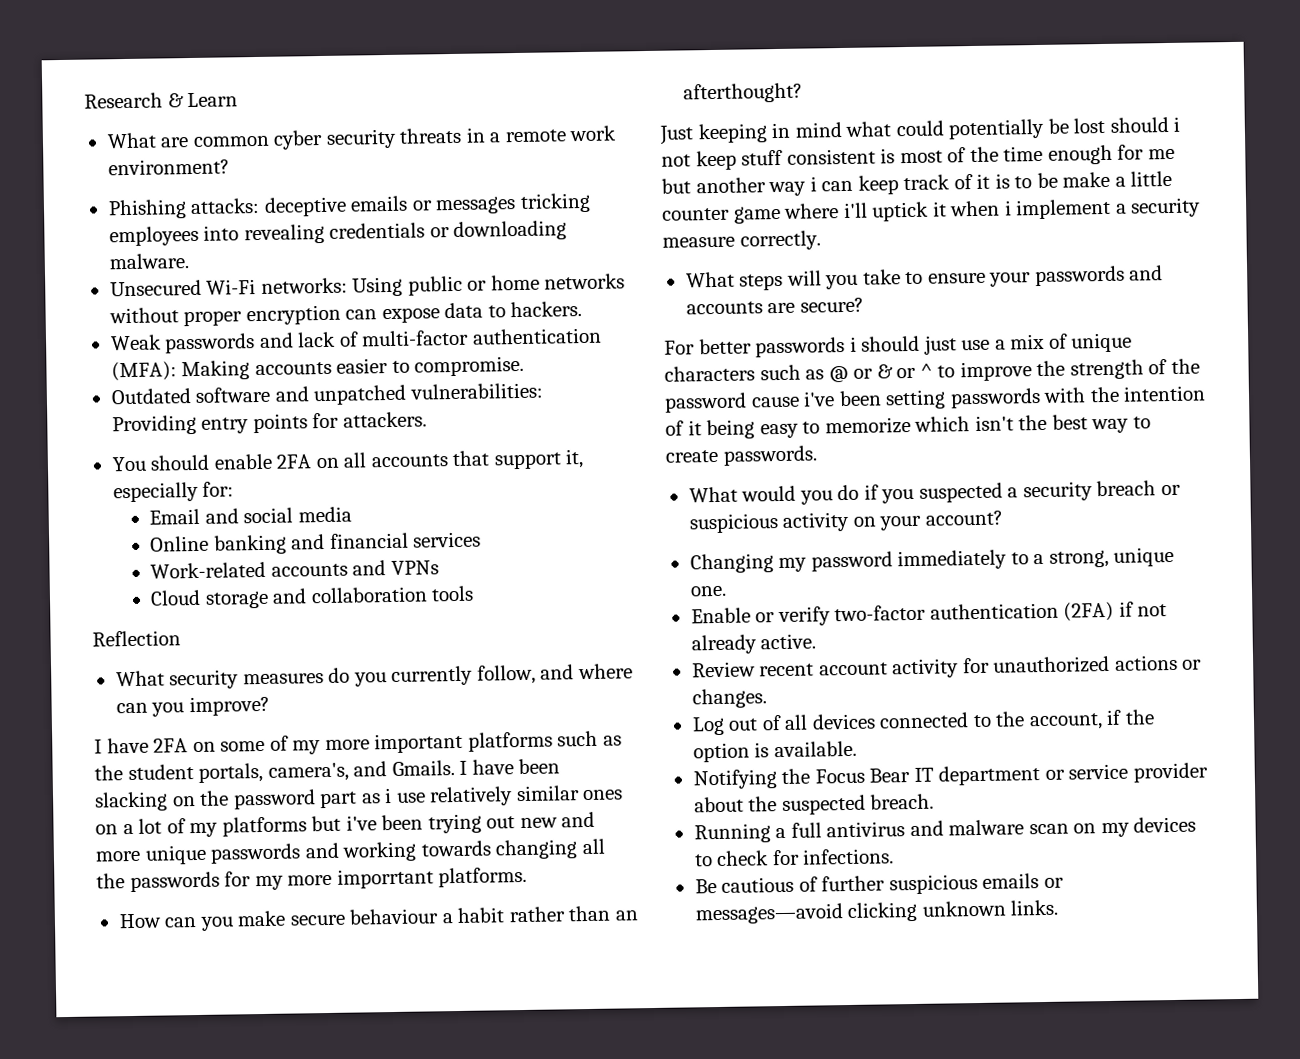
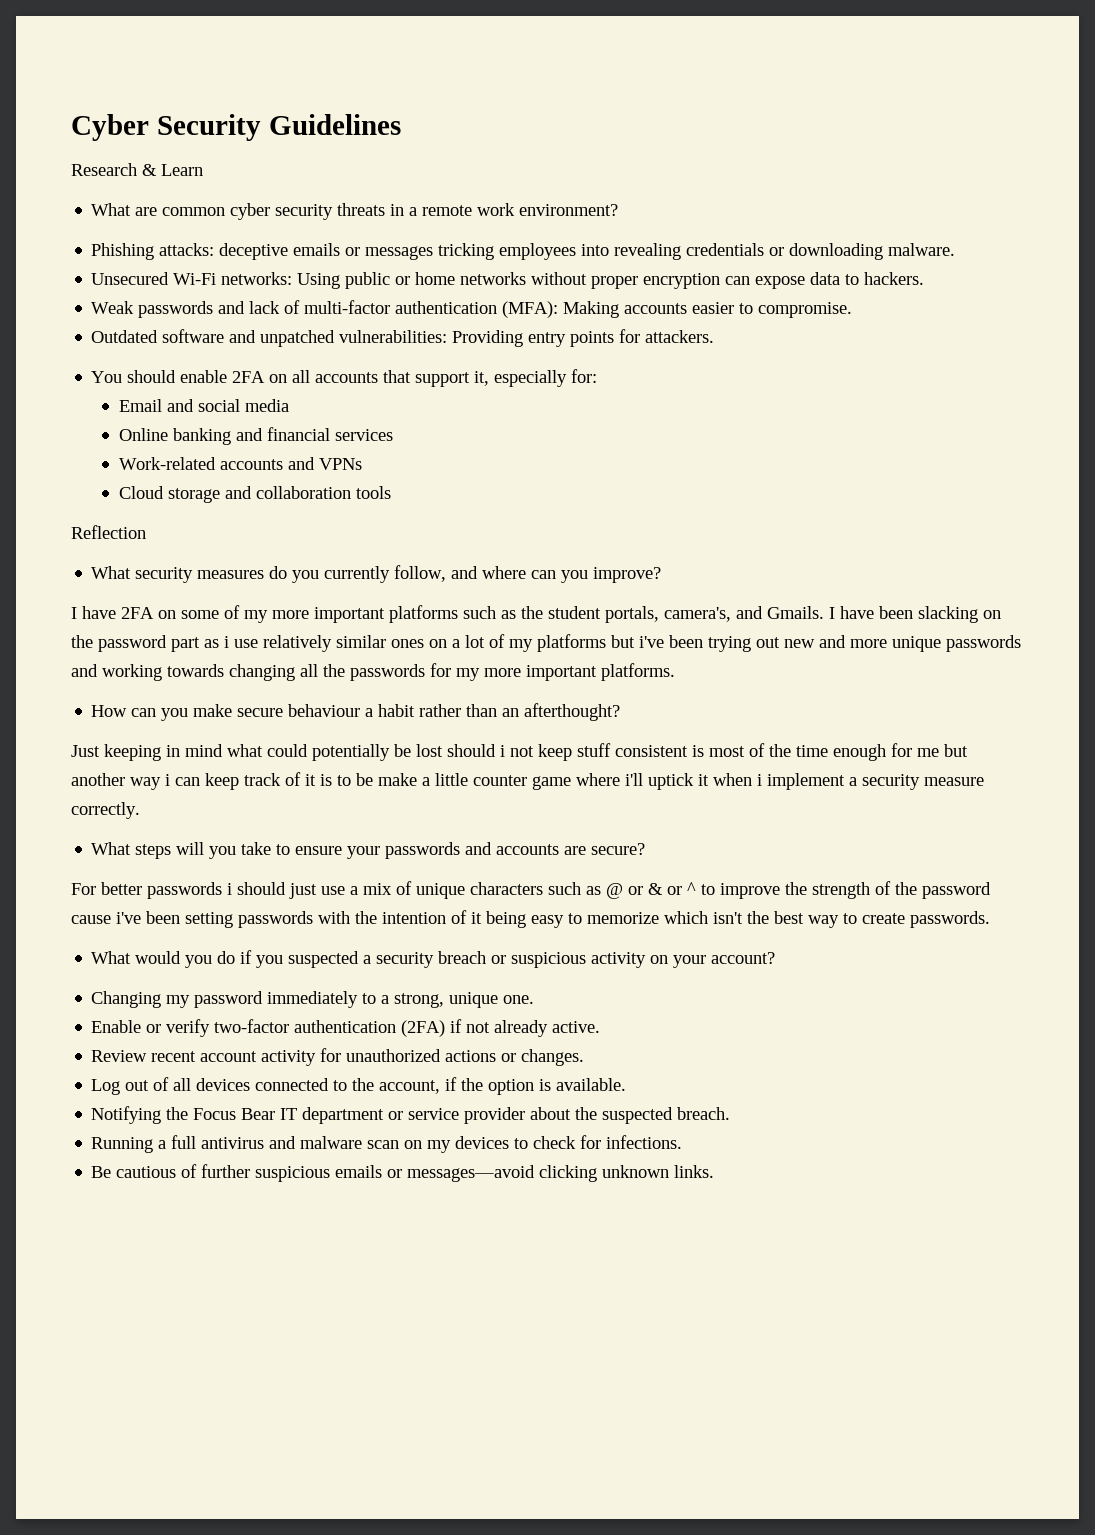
(84, 100) none -> [71,114,401,141] Cyber Security Guidelines //
[336,868,434,889] imporrtant -> [526,665,597,681] important

